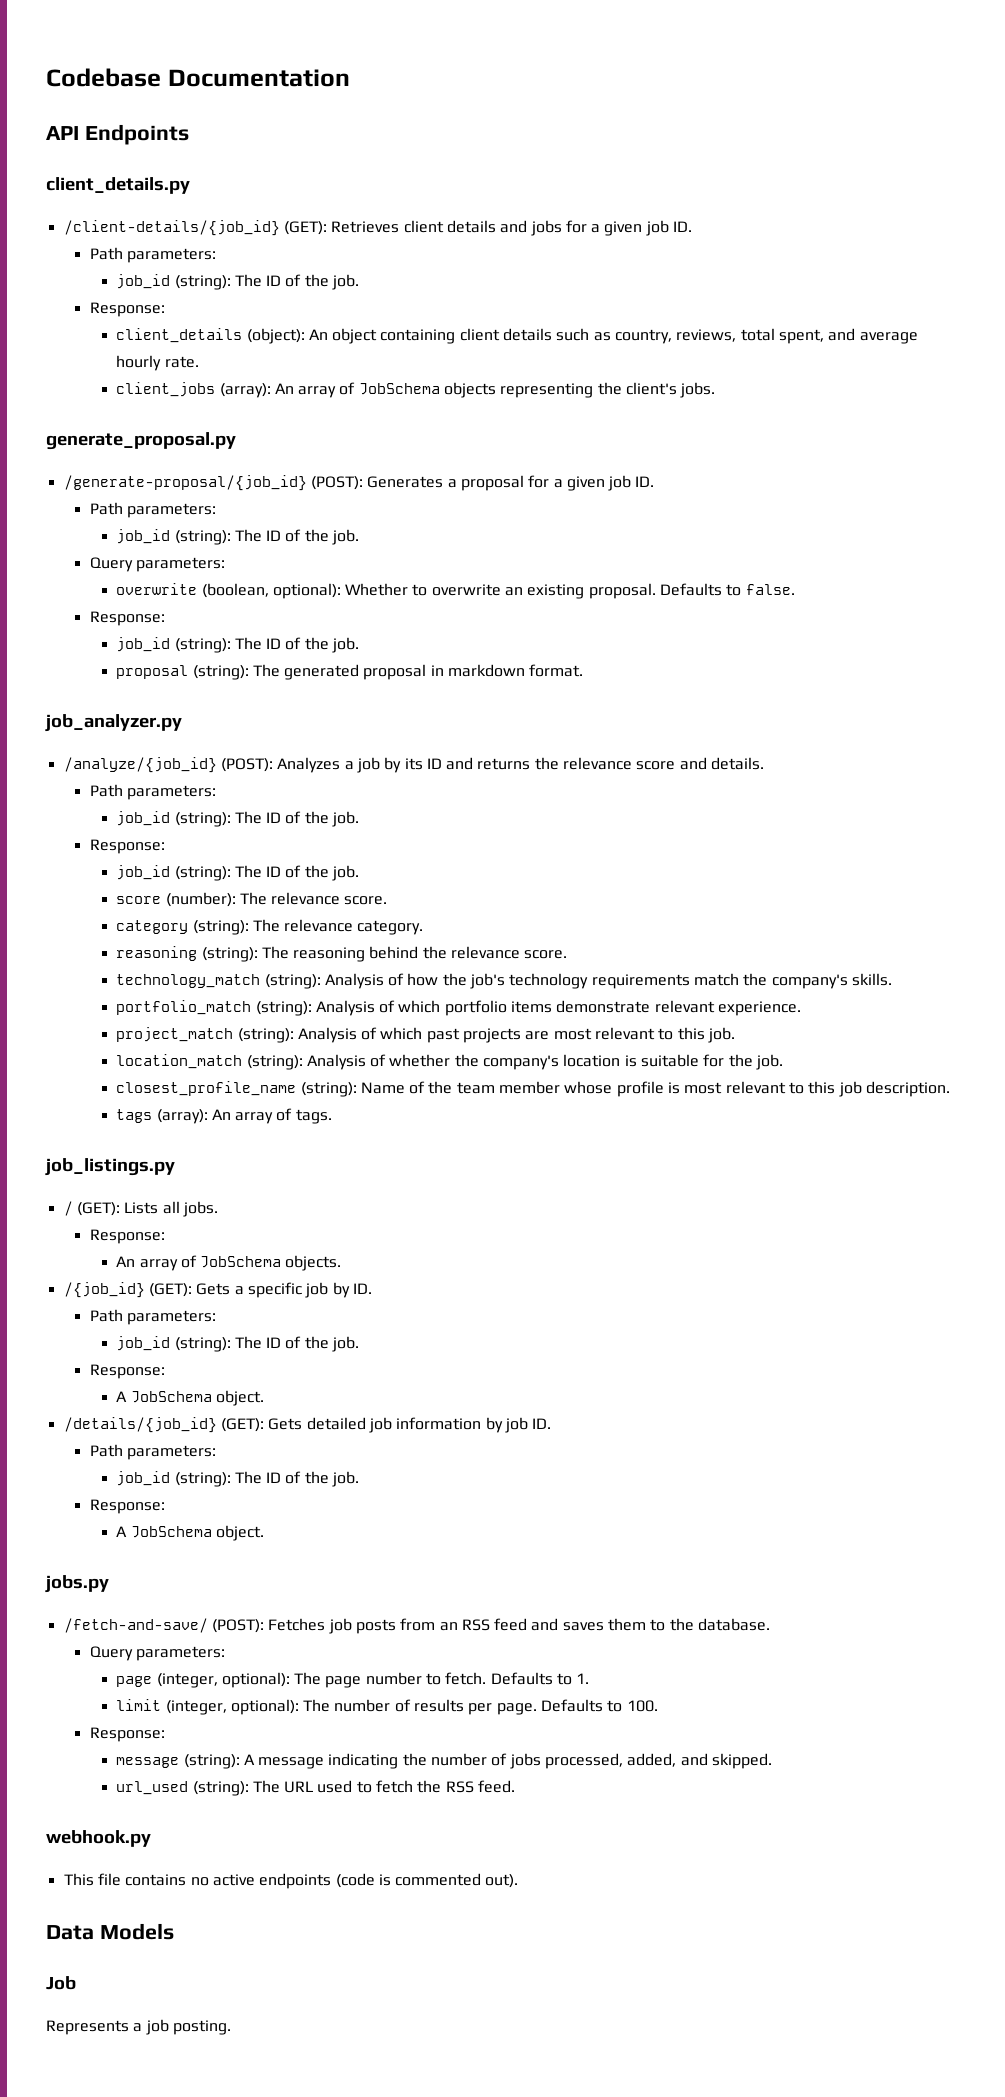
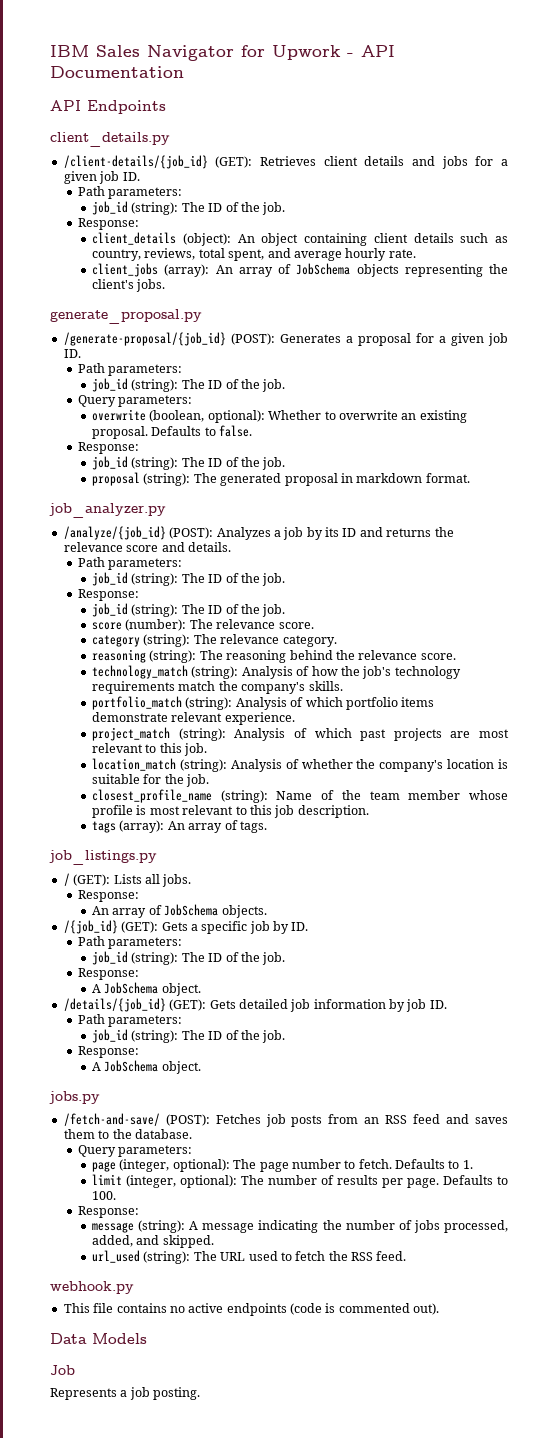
[46,68,161,87] Codebase -> [50,45,395,61] IBM Sales Navigator for Upwork - API

